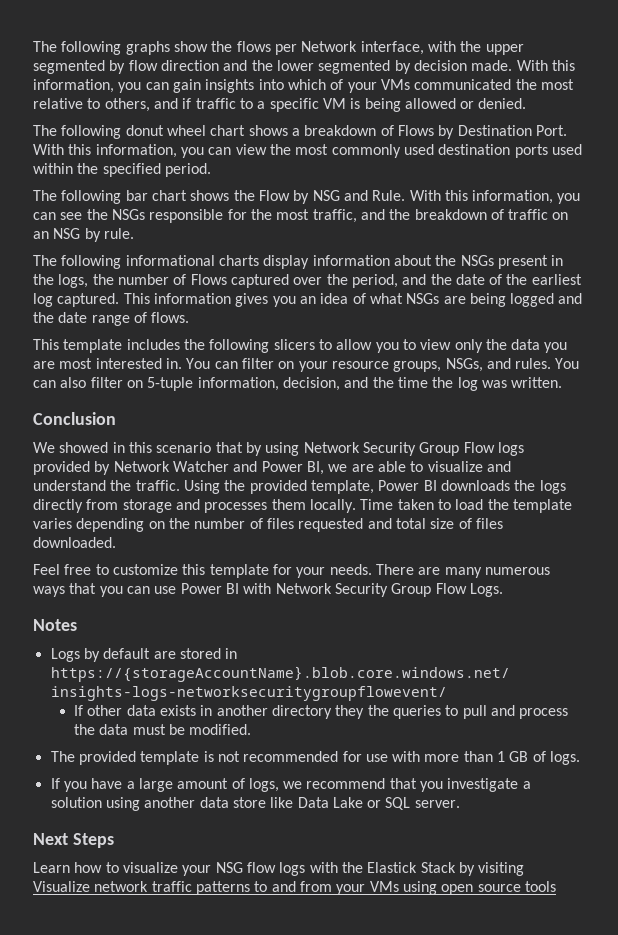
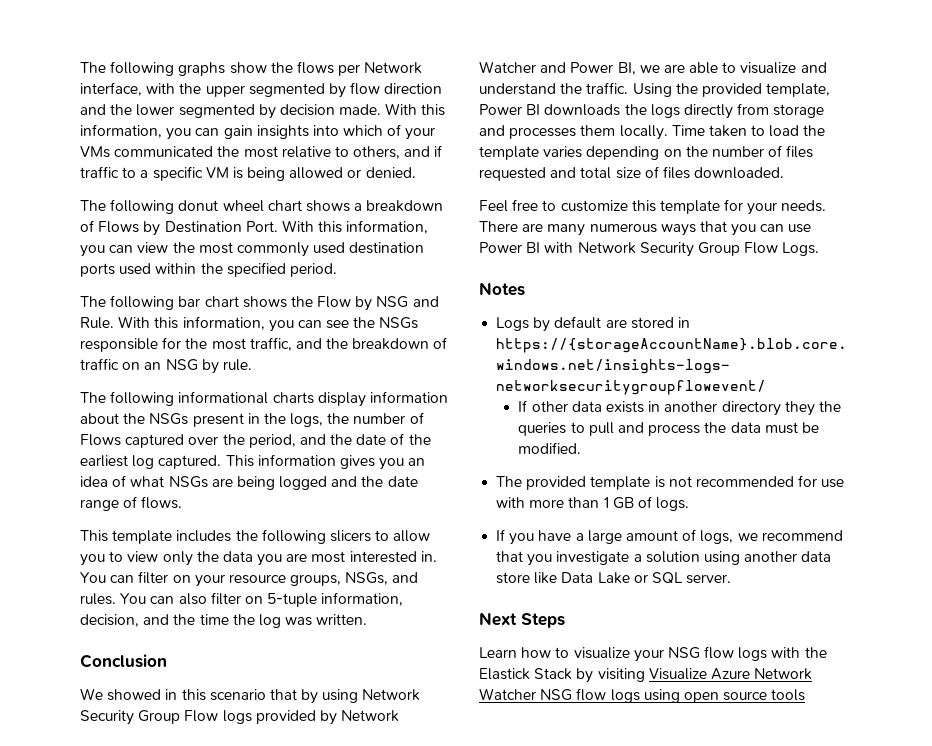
[94,881,399,895] network traffic patterns to and from your VMs -> [710,668,813,680] [479,688,640,703] Azure Network Watcher NSG flow logs

